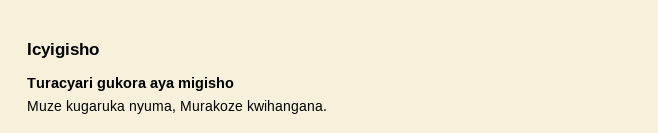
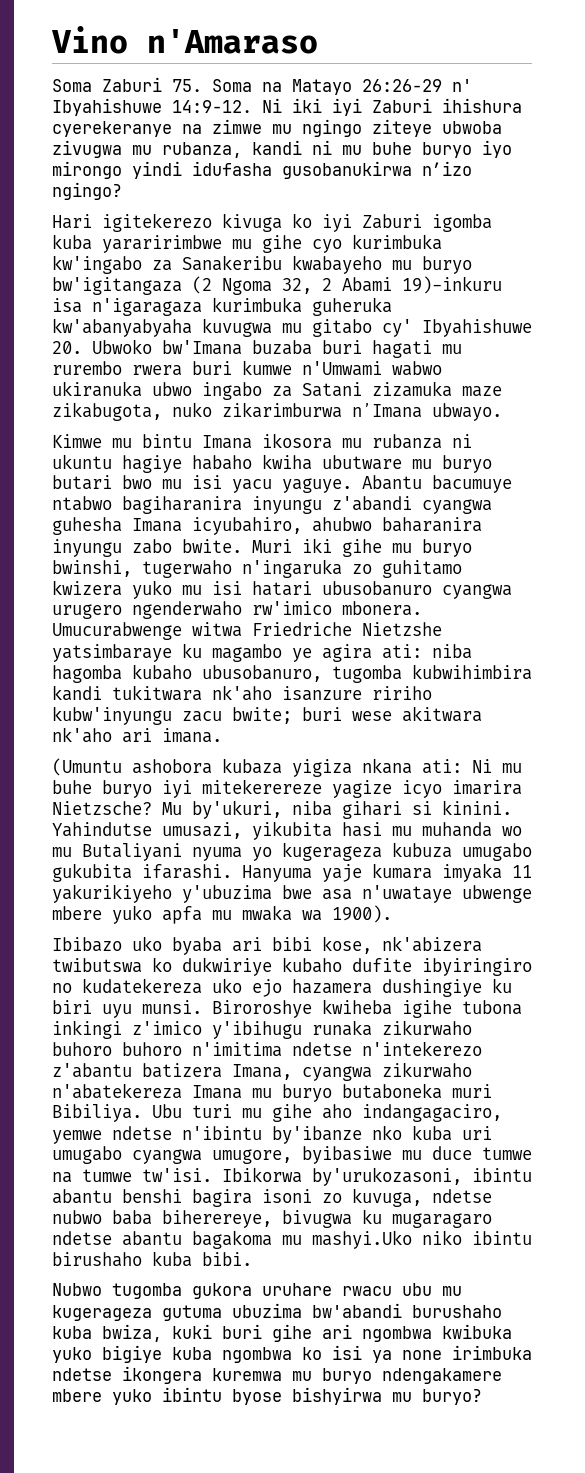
[27,43,99,58] [27,77,234,91] [27,100,327,114] Icyigisho // Turacyari gukora aya migisho // Muze kugaruka nyuma, Murakoze kwihangana. -> [51,26,318,54] [52,77,472,95] [52,98,522,116] [52,119,502,137] [52,140,512,158] [52,161,472,179] [52,182,122,200] [52,213,492,232] [52,234,442,253] [52,255,472,274] [52,276,502,295] [52,297,392,316] [52,318,532,337] [52,339,462,358] [52,360,442,376] [52,381,502,400] [52,402,502,421] [52,433,472,449] [52,454,492,473] [52,475,512,493] [52,496,492,514] [52,517,482,535] [52,538,472,557] [52,559,462,578] [52,580,512,599] [52,601,422,619] [52,622,442,640] [52,643,472,662] [52,664,532,683] [52,685,432,701] [52,706,482,725] [52,727,222,743] [52,758,522,777] [52,779,522,798] [52,800,512,819] [52,821,522,840] [52,842,532,861] [52,863,532,882] [52,884,532,903] [52,905,392,924] [52,936,482,955] [52,957,532,976] [52,978,512,997] [52,999,522,1018] [52,1020,472,1039] [52,1041,482,1057] [52,1062,472,1081] [52,1083,492,1102] [52,1104,502,1122] [52,1125,492,1144] [52,1146,532,1164] [52,1167,532,1186] [52,1188,492,1207] [52,1209,492,1228] [52,1230,532,1249] [52,1251,252,1267] [52,1283,462,1299] [52,1303,502,1321] [52,1324,512,1342] [52,1345,532,1363] [52,1366,502,1384] [52,1387,482,1405] Vino n'Amaraso // Soma Zaburi 75. Soma na Matayo 26:26-29 n' Ibyahishuwe 14:9-12. Ni iki iyi Zaburi ihishura cyerekeranye na zimwe mu ngingo ziteye ubwoba zivugwa mu rubanza, kandi ni mu buhe buryo iyo mirongo yindi idufasha gusobanukirwa nʼizo ngingo? // Hari igitekerezo kivuga ko iyi Zaburi igomba kuba yararirimbwe mu gihe cyo kurimbuka kw'ingabo za Sanakeribu kwabayeho mu buryo bw'igitangaza (2 Ngoma 32, 2 Abami 19)-inkuru isa n'igaragaza kurimbuka guheruka kw'abanyabyaha kuvugwa mu gitabo cy' Ibyahishuwe 20. Ubwoko bw'Imana buzaba buri hagati mu rurembo rwera buri kumwe n'Umwami wabwo ukiranuka ubwo ingabo za Satani zizamuka maze zikabugota, nuko zikarimburwa nʼImana ubwayo. // Kimwe mu bintu Imana ikosora mu rubanza ni ukuntu hagiye habaho kwiha ubutware mu buryo butari bwo mu isi yacu yaguye. Abantu bacumuye ntabwo bagiharanira inyungu z'abandi cyangwa guhesha Imana icyubahiro, ahubwo baharanira inyungu zabo bwite. Muri iki gihe mu buryo bwinshi, tugerwaho n'ingaruka zo guhitamo kwizera yuko mu isi hatari ubusobanuro cyangwa urugero ngenderwaho rw'imico mbonera. Umucurabwenge witwa Friedriche Nietzshe yatsimbaraye ku magambo ye agira ati: niba hagomba kubaho ubusobanuro, tugomba kubwihimbira kandi tukitwara nk'aho isanzure ririho kubw'inyungu zacu bwite; buri wese akitwara nk'aho ari imana. // (Umuntu ashobora kubaza yigiza nkana ati: Ni mu buhe buryo iyi mitekerereze yagize icyo imarira Nietzsche? Mu by'ukuri, niba gihari si kinini. Yahindutse umusazi, yikubita hasi mu muhanda wo mu Butaliyani nyuma yo kugerageza kubuza umugabo gukubita ifarashi. Hanyuma yaje kumara imyaka 11 yakurikiyeho y'ubuzima bwe asa n'uwataye ubwenge mbere yuko apfa mu mwaka wa 1900). // Ibibazo uko byaba ari bibi kose, nk'abizera twibutswa ko dukwiriye kubaho dufite ibyiringiro no kudatekereza uko ejo hazamera dushingiye ku biri uyu munsi. Biroroshye kwiheba igihe tubona inkingi z'imico y'ibihugu runaka zikurwaho buhoro buhoro n'imitima ndetse n'intekerezo z'abantu batizera Imana, cyangwa zikurwaho n'abatekereza Imana mu buryo butaboneka muri Bibiliya. Ubu turi mu gihe aho indangagaciro, yemwe ndetse n'ibintu by'ibanze nko kuba uri umugabo cyangwa umugore, byibasiwe mu duce tumwe na tumwe tw'isi. Ibikorwa by'urukozasoni, ibintu abantu benshi bagira isoni zo kuvuga, ndetse nubwo baba biherereye, bivugwa ku mugaragaro ndetse abantu bagakoma mu mashyi.Uko niko ibintu birushaho kuba bibi. // Nubwo tugomba gukora uruhare rwacu ubu mu kugerageza gutuma ubuzima bw'abandi burushaho kuba bwiza, kuki buri gihe ari ngombwa kwibuka yuko bigiye kuba ngombwa ko isi ya none irimbuka ndetse ikongera kuremwa mu buryo ndengakamere mbere yuko ibintu byose bishyirwa mu buryo?

